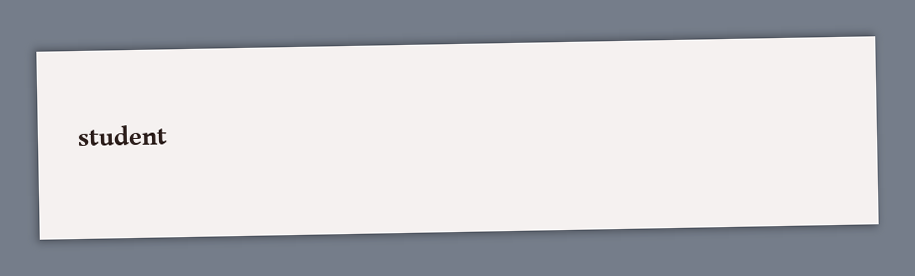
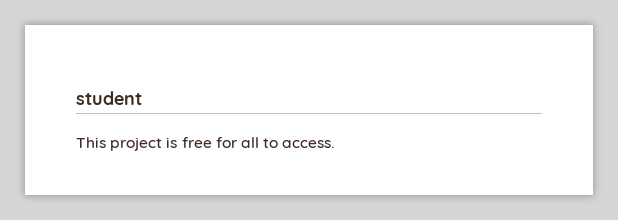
(168, 135) none -> [76,137,335,151] // This project is free for all to access.

